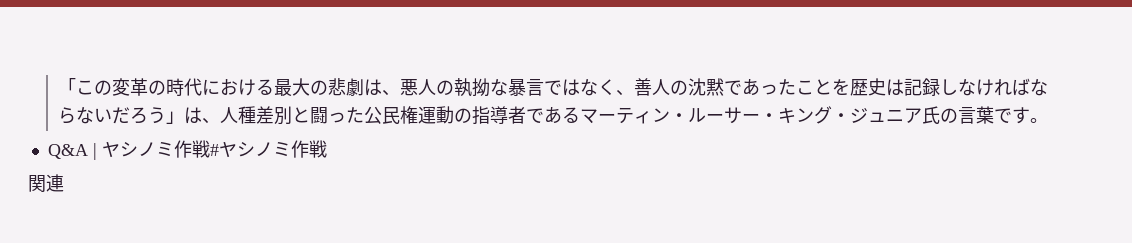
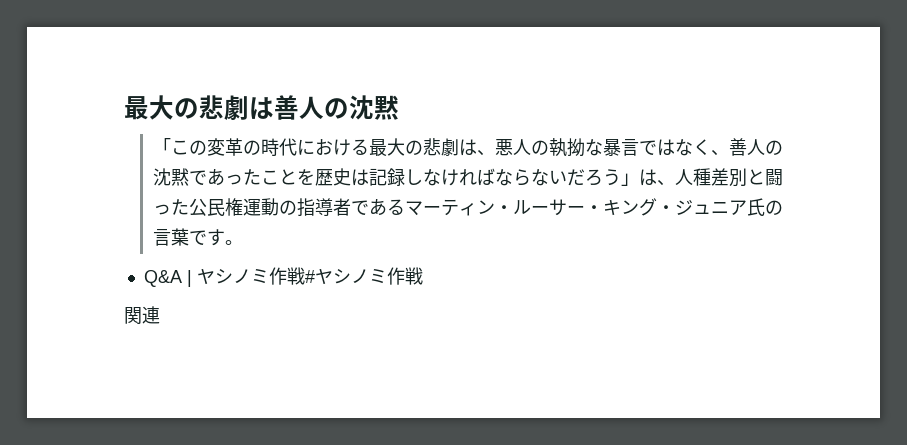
(58, 86) none -> [124,95,399,120] 最大の悲劇は善人の沈黙 //

